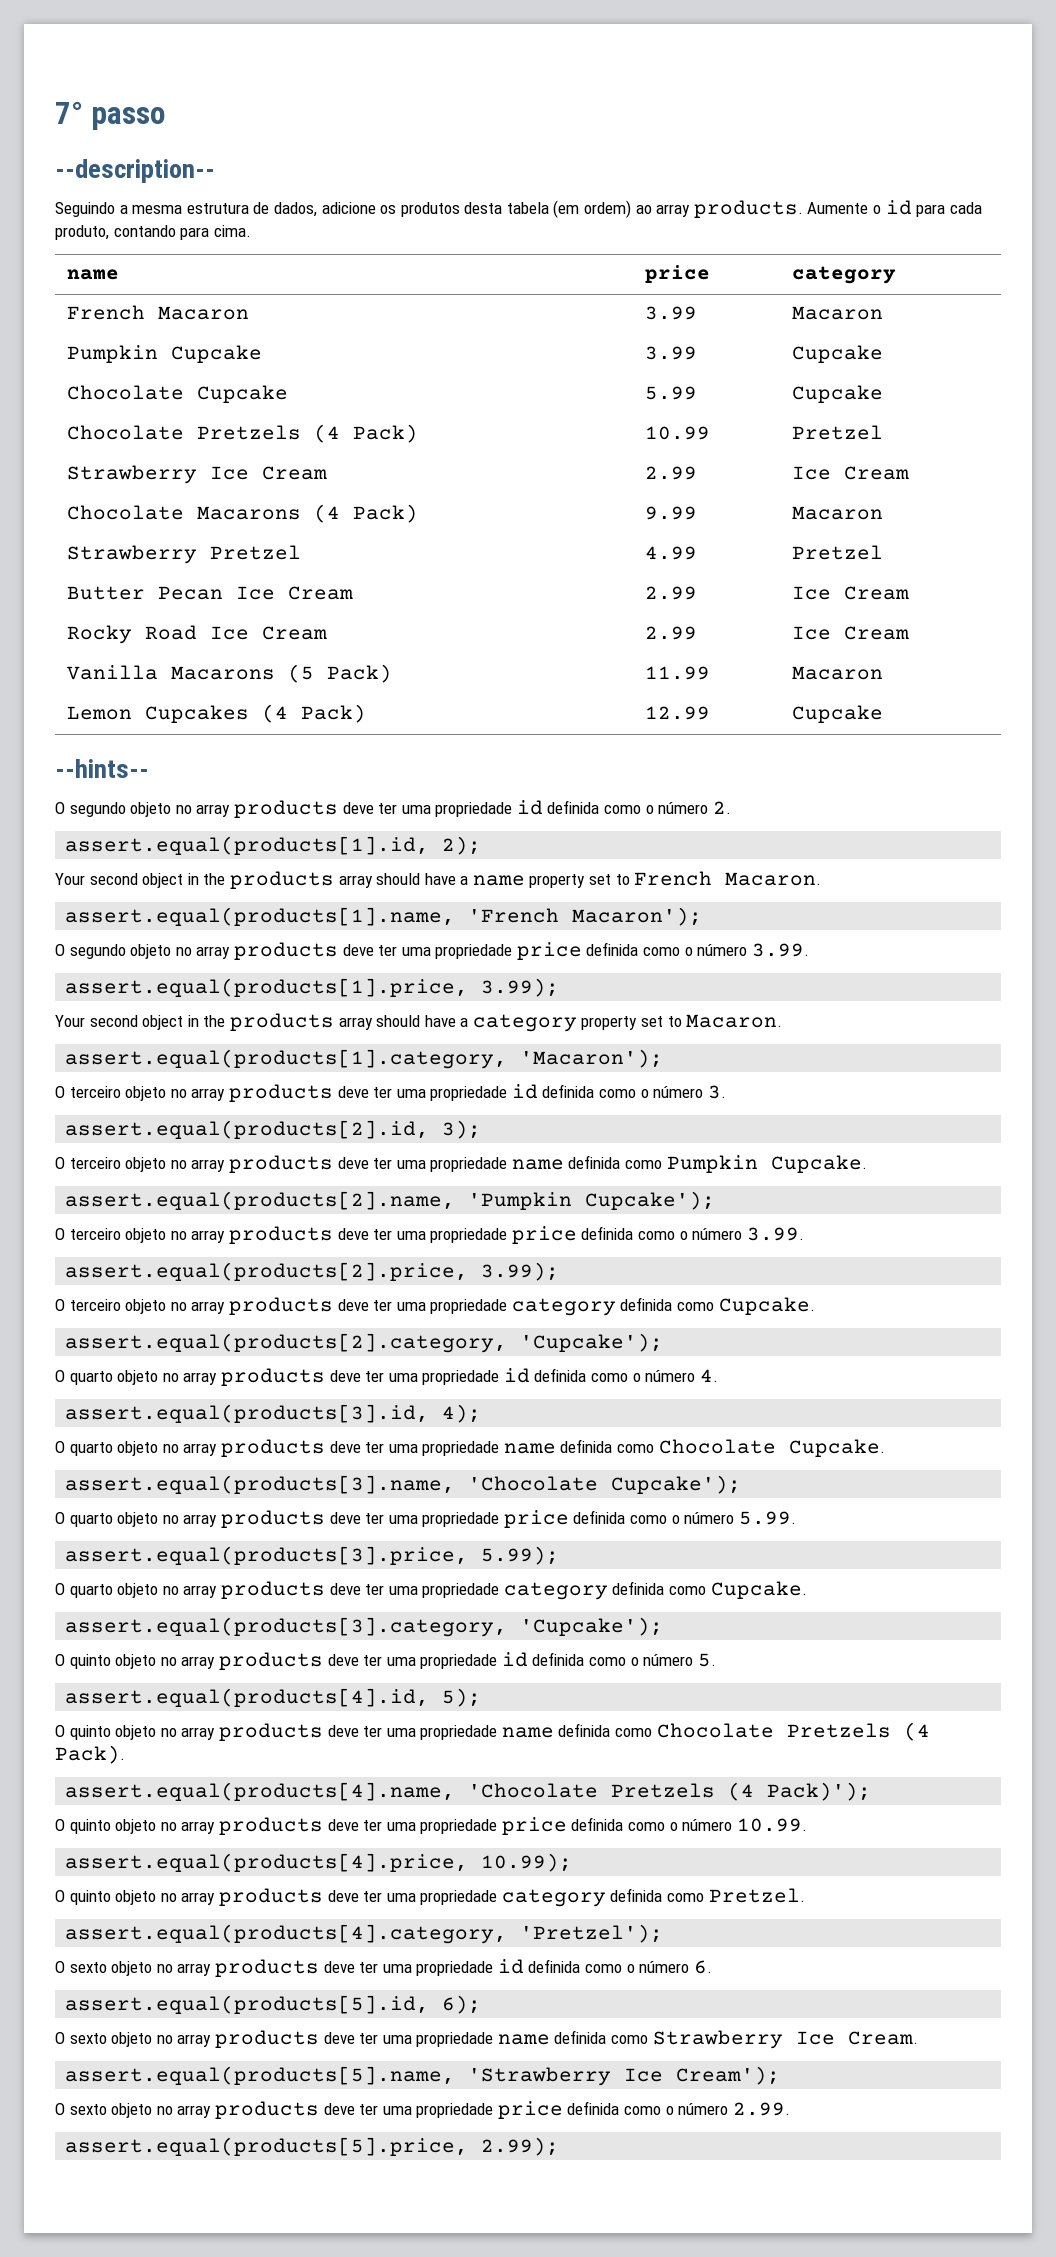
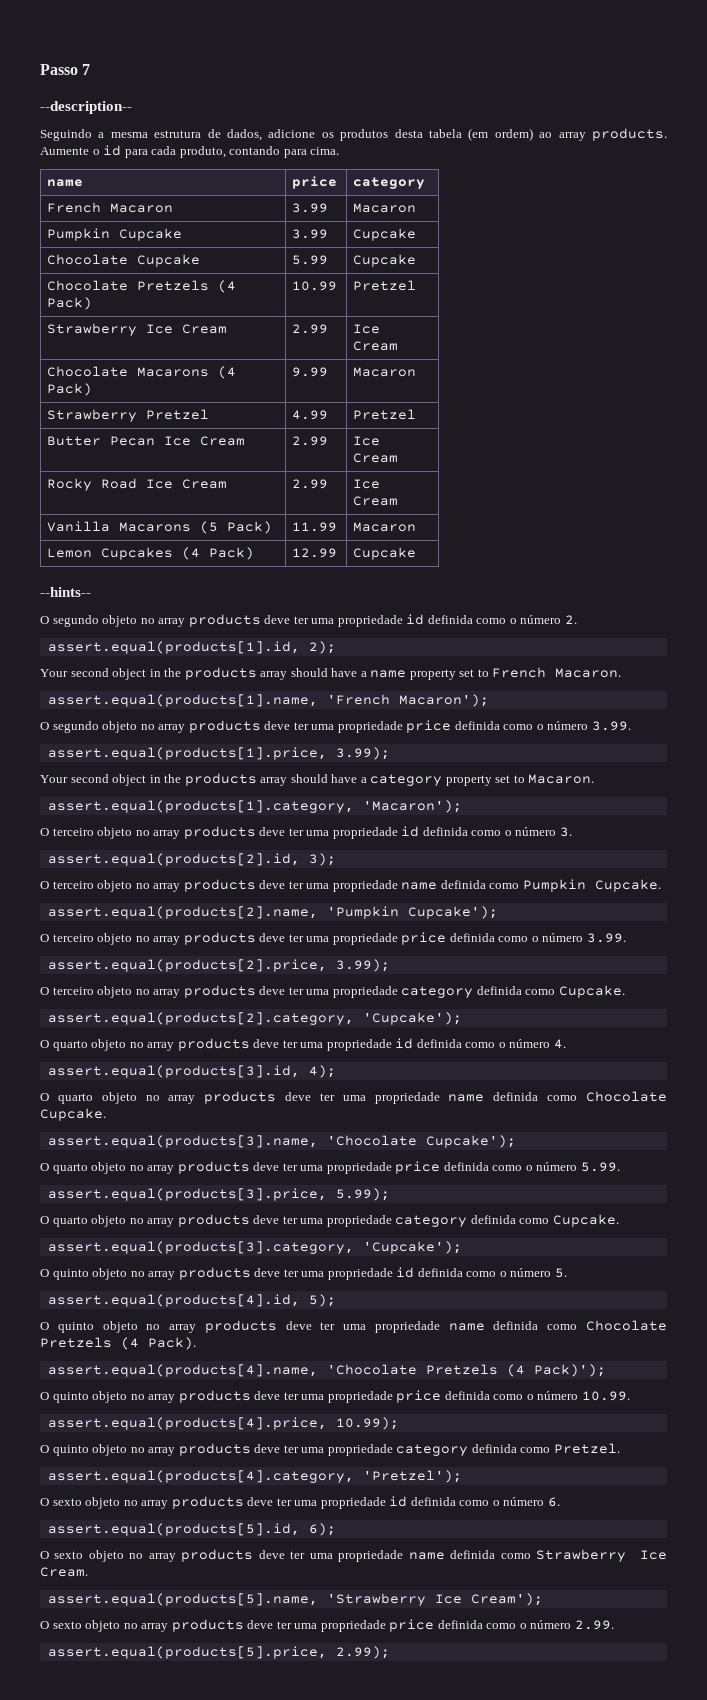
[55,101,166,130] 7° passo -> [40,64,91,75] Passo 7

